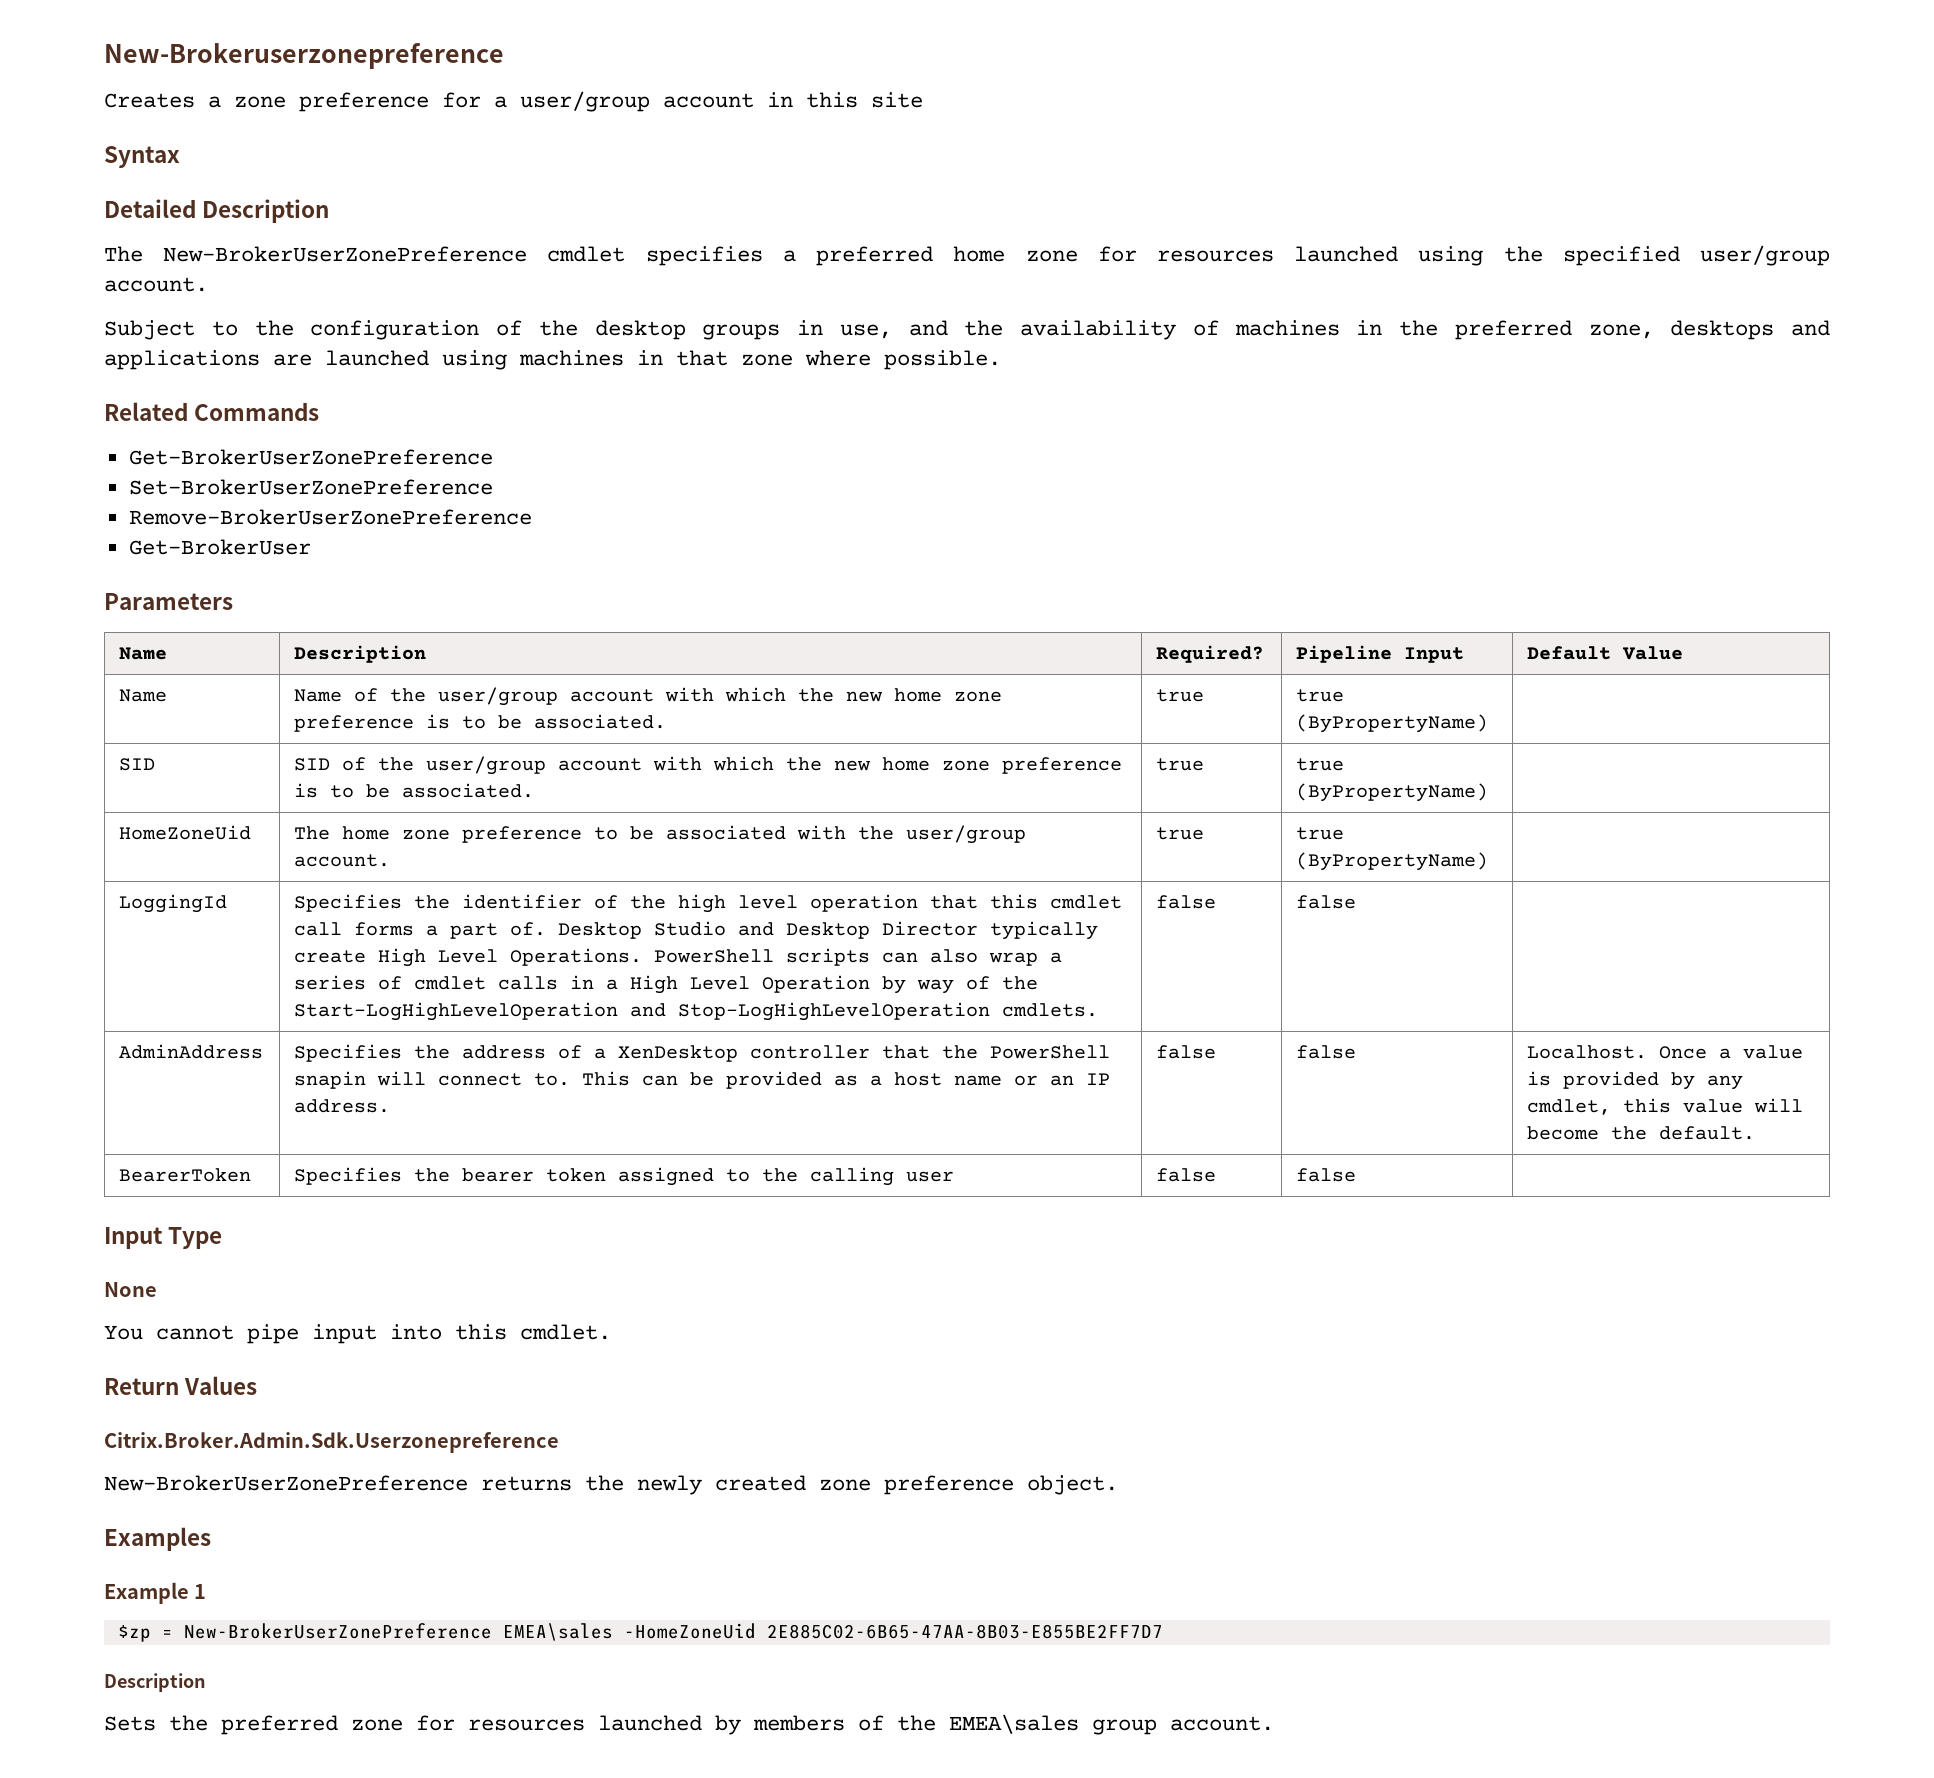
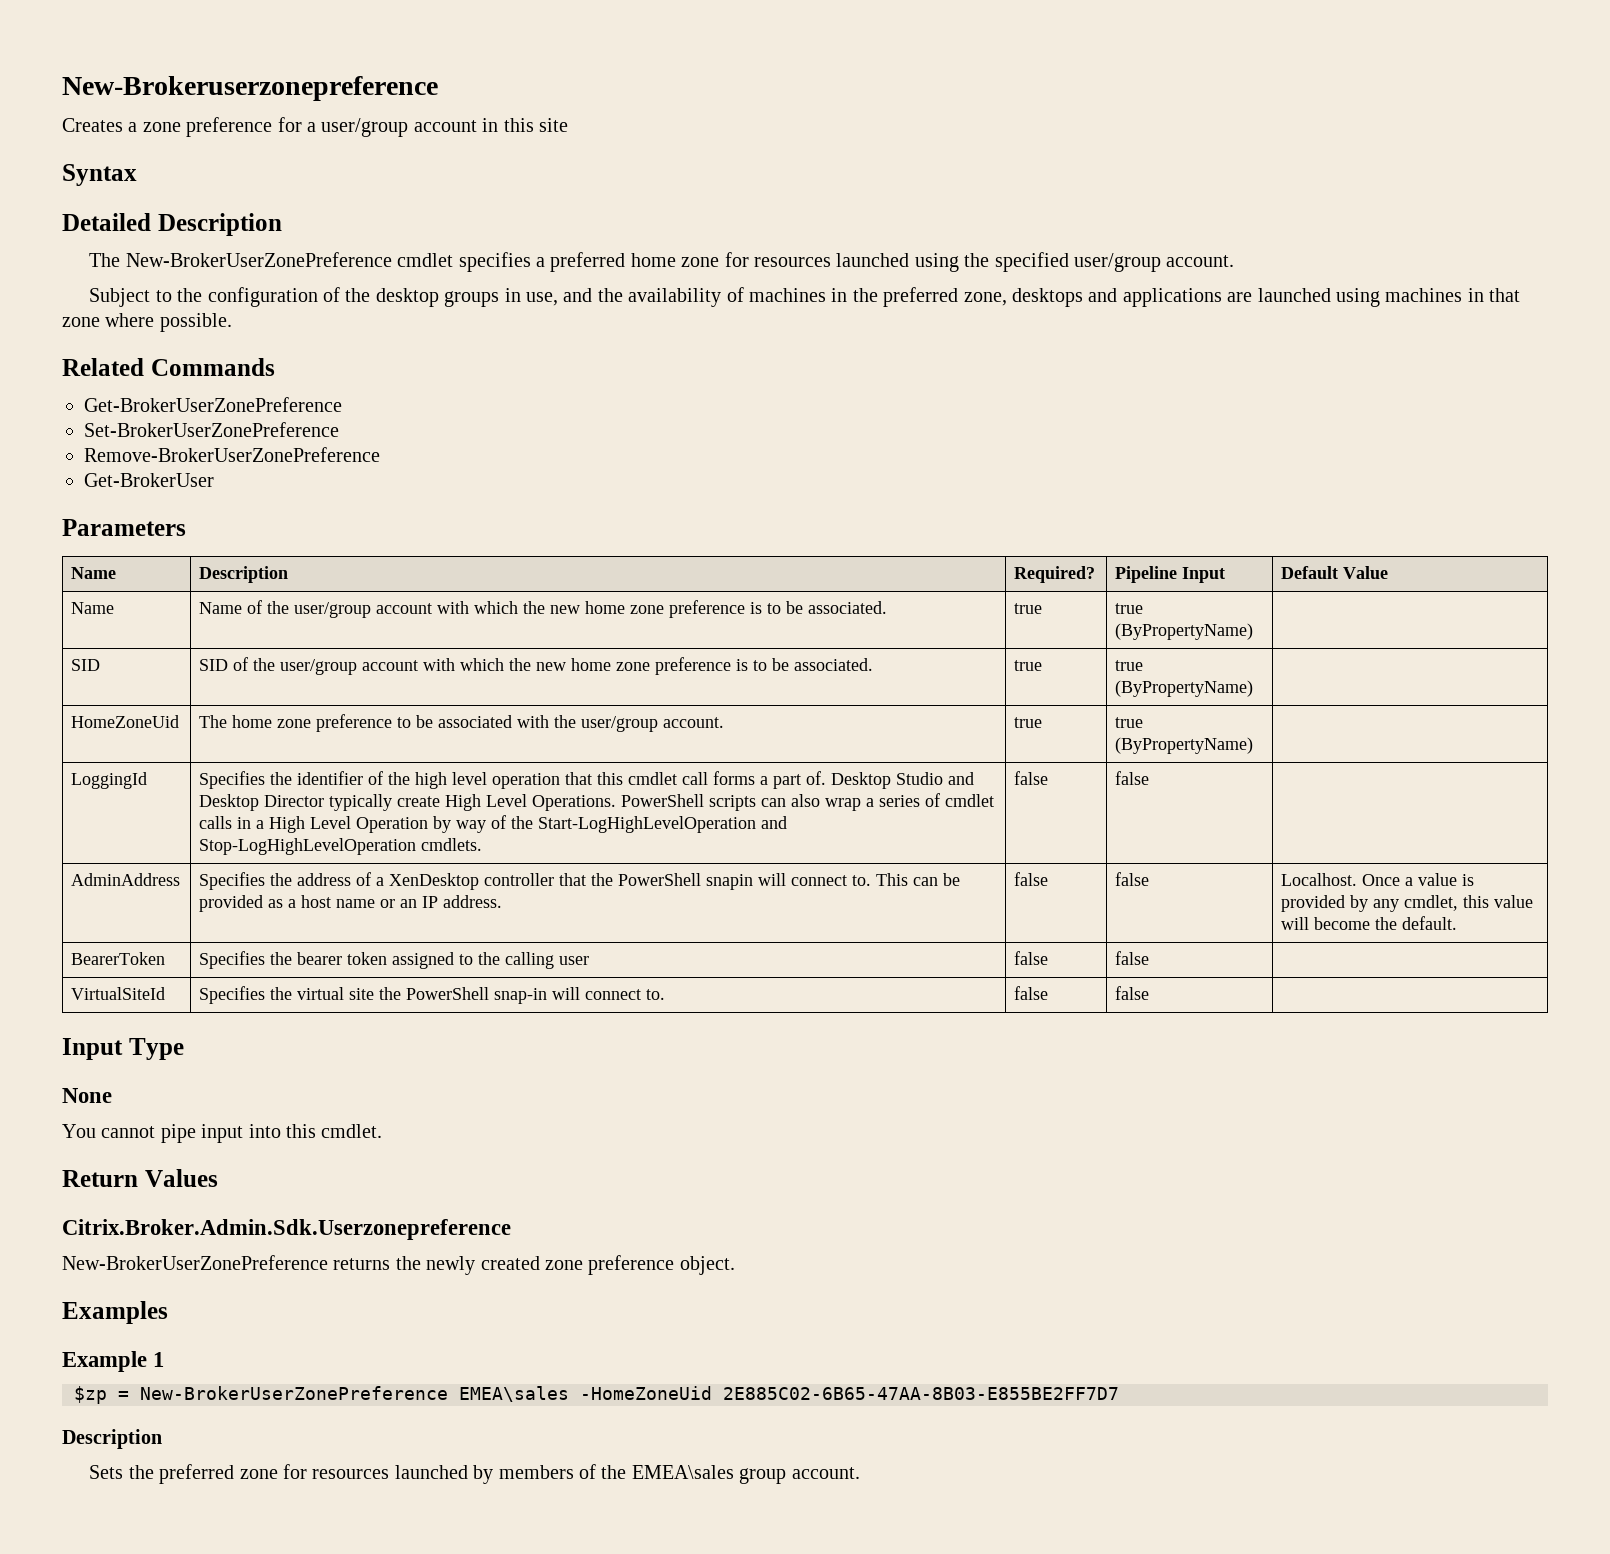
(1357, 1175) none -> [71,987,166,1000] [199,986,666,1004] [1014,986,1049,1000] [1115,986,1150,1000] // VirtualSiteId | Specifies the virtual site the PowerShell snap-in will connect to. | false | false |

